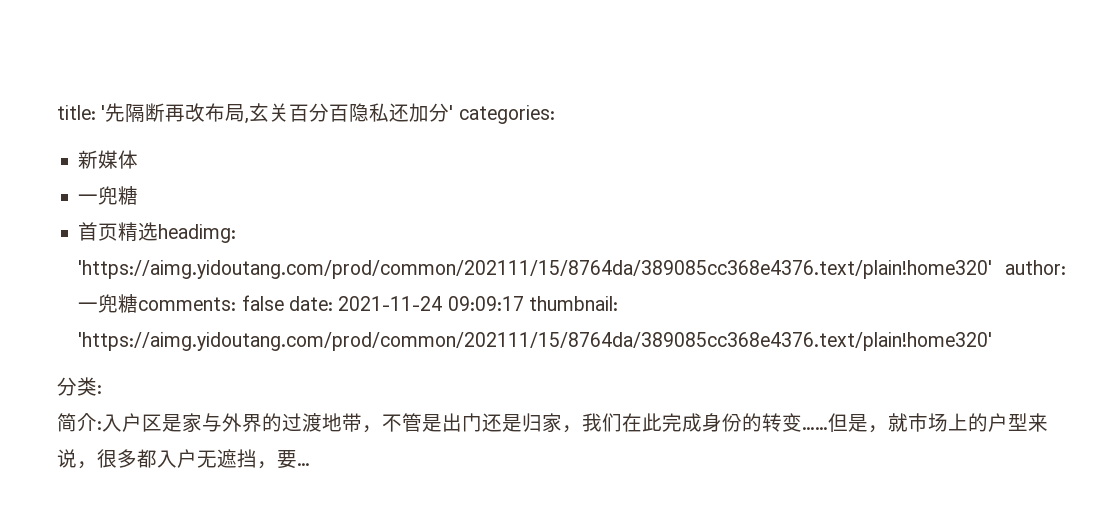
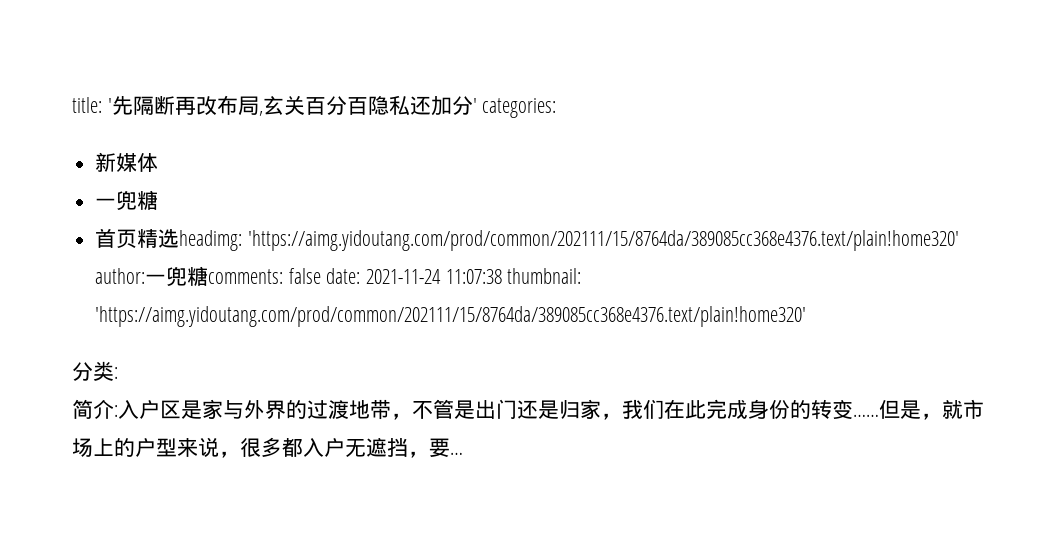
[447,296,524,311] 09:09:17 -> [445,269,502,284] 11:07:38

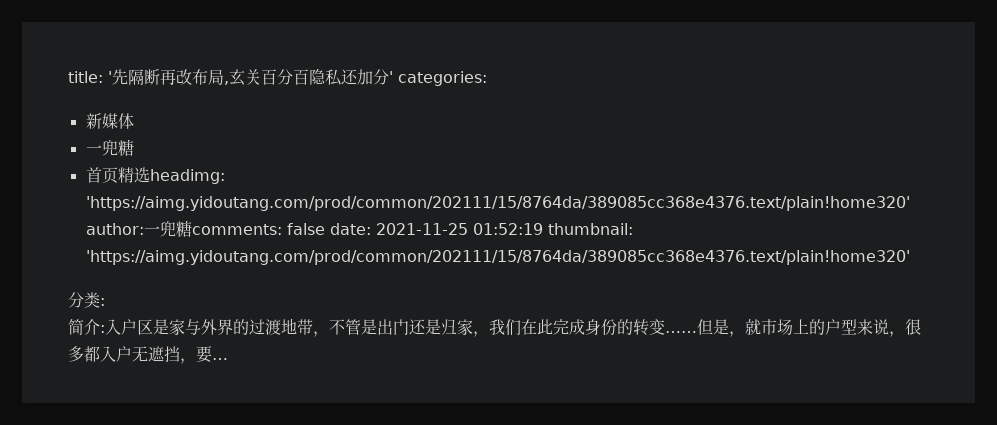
[366,269,502,284] 2021-11-24 11:07:38 -> [375,223,543,235] 2021-11-25 01:52:19

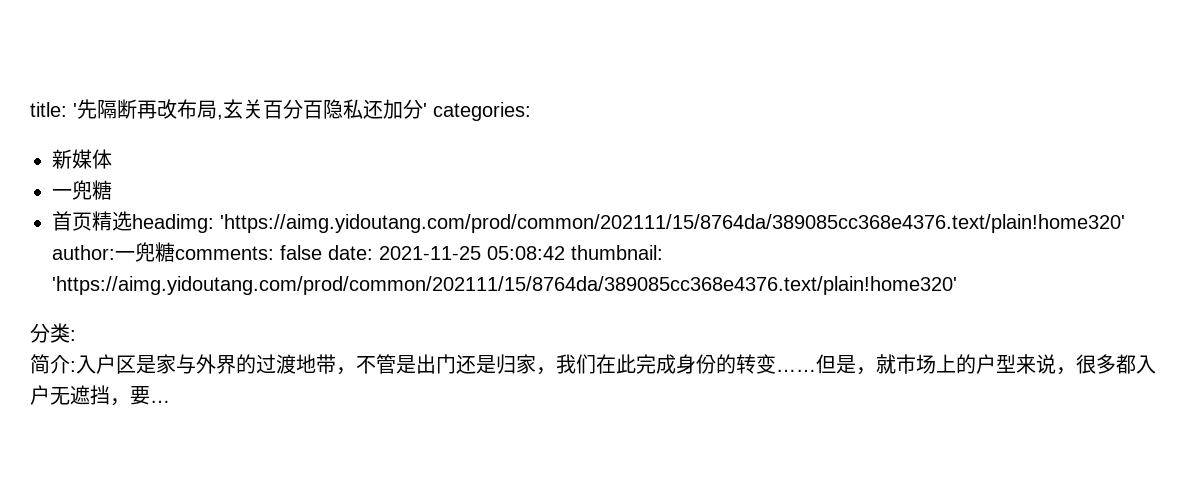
[472,223,543,235] 01:52:19 -> [487,246,565,260] 05:08:42

